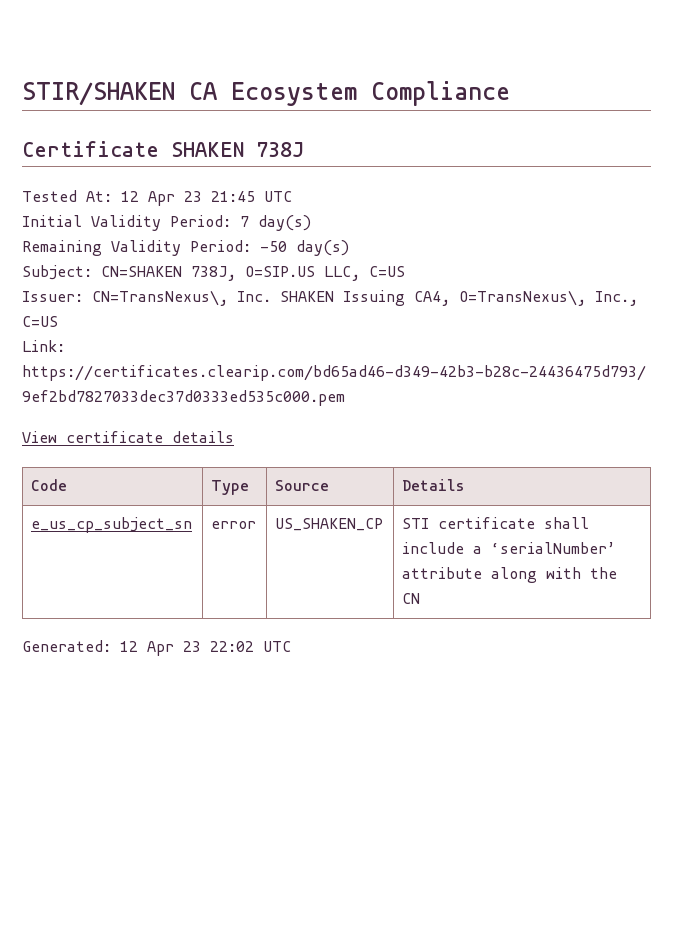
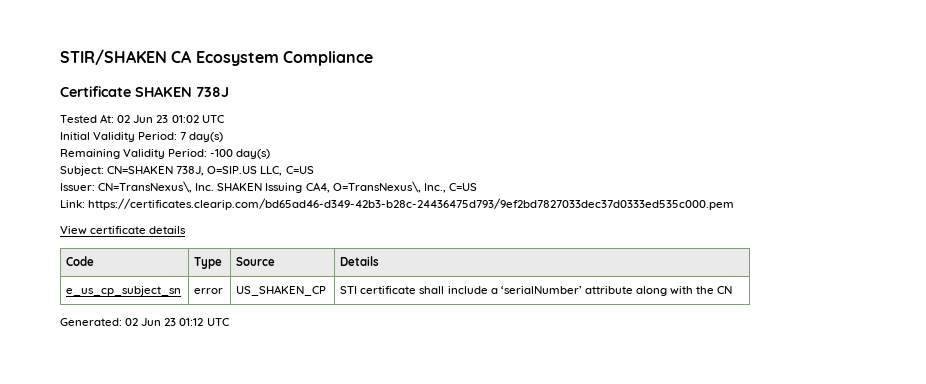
[121,191,255,206] 12 Apr 23 21:45 -> [117,115,199,123] 02 Jun 23 01:02
[260,241,287,252] -50 -> [210,149,234,157] -100
[120,641,254,656] 12 Apr 23 22:02 -> [125,318,204,326] 02 Jun 23 01:12

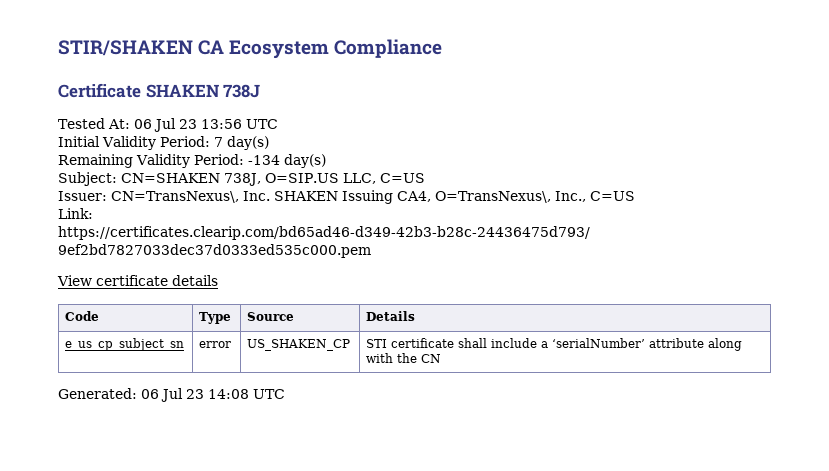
[117,115,199,123] 02 Jun 23 01:02 -> [133,118,242,132] 06 Jul 23 13:56
[210,149,234,157] -100 -> [247,155,280,165] -134
[125,318,204,326] 02 Jun 23 01:12 -> [141,388,249,402] 06 Jul 23 14:08

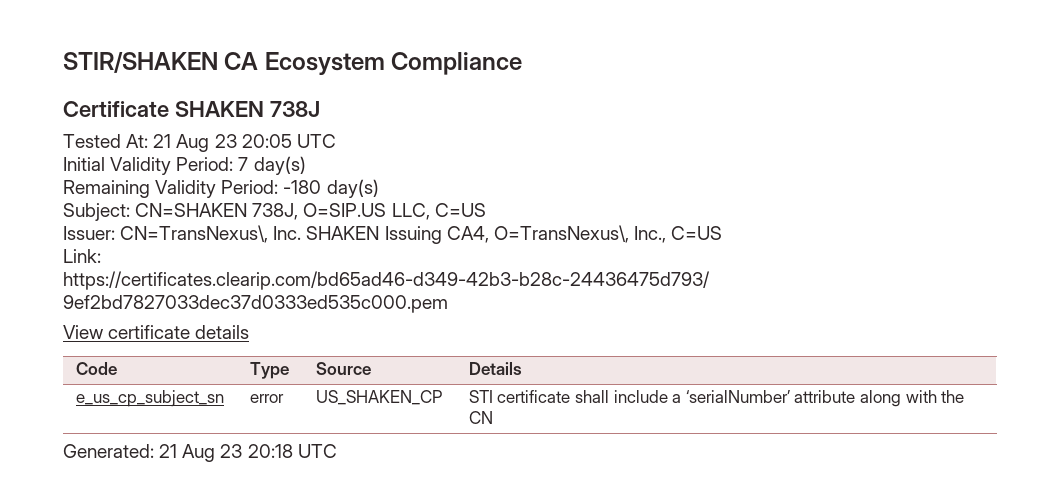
[133,118,242,132] 06 Jul 23 13:56 -> [153,134,292,152] 21 Aug 23 20:05
[247,155,280,165] -134 -> [283,180,322,194] -180
[141,388,249,402] 06 Jul 23 14:08 -> [159,444,293,462] 21 Aug 23 20:18

